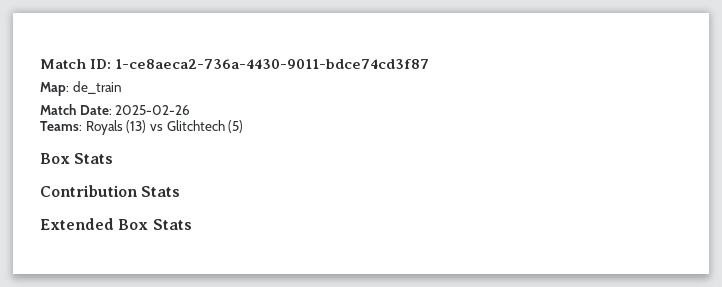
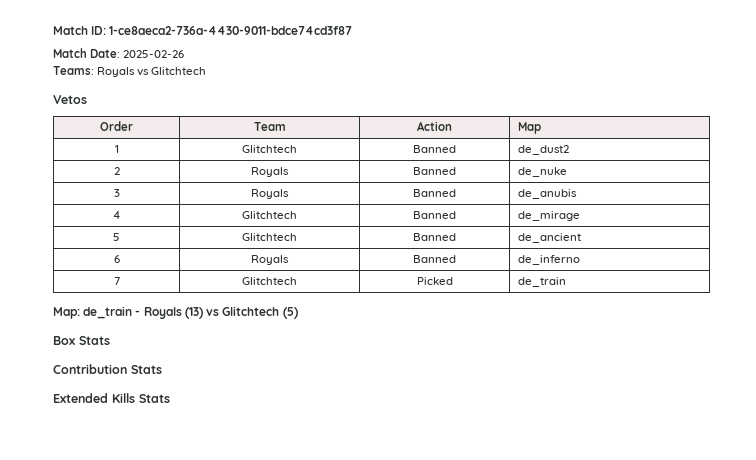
[40,81,122,96] // Map: de_train -> (353, 30) none
(123, 127) none -> [137,67,207,76] [53,95,87,104] [100,121,133,131] [253,122,286,131] [417,121,452,131] [518,122,542,134] [114,145,119,153] [241,145,297,153] [413,145,456,153] [518,145,570,155] [113,167,120,175] [250,167,289,177] [413,167,456,175] [518,167,568,177] [113,189,120,197] [250,189,289,199] [413,189,456,197] [518,189,578,199] [113,211,120,219] [241,211,297,219] [413,211,456,219] [518,211,581,221] [113,233,120,241] [241,233,297,241] [413,233,456,241] [518,233,582,243] [113,255,120,263] [250,255,289,265] [413,255,456,263] [518,255,581,265] [113,277,120,285] [241,277,297,285] [416,277,453,285] [518,277,567,287] [53,306,182,319] vs Glitchtech // Vetos // Order | Team | Action | Map // 1 | Glitchtech | Banned | de_dust2 // 2 | Royals | Banned | de_nuke // 3 | Royals | Banned | de_anubis // 4 | Glitchtech | Banned | de_mirage // 5 | Glitchtech | Banned | de_ancient // 6 | Royals | Banned | de_inferno // 7 | Glitchtech | Picked | de_train // Map: de_train - Royals
[118,219,149,230] Box -> [112,393,135,403] Kills

